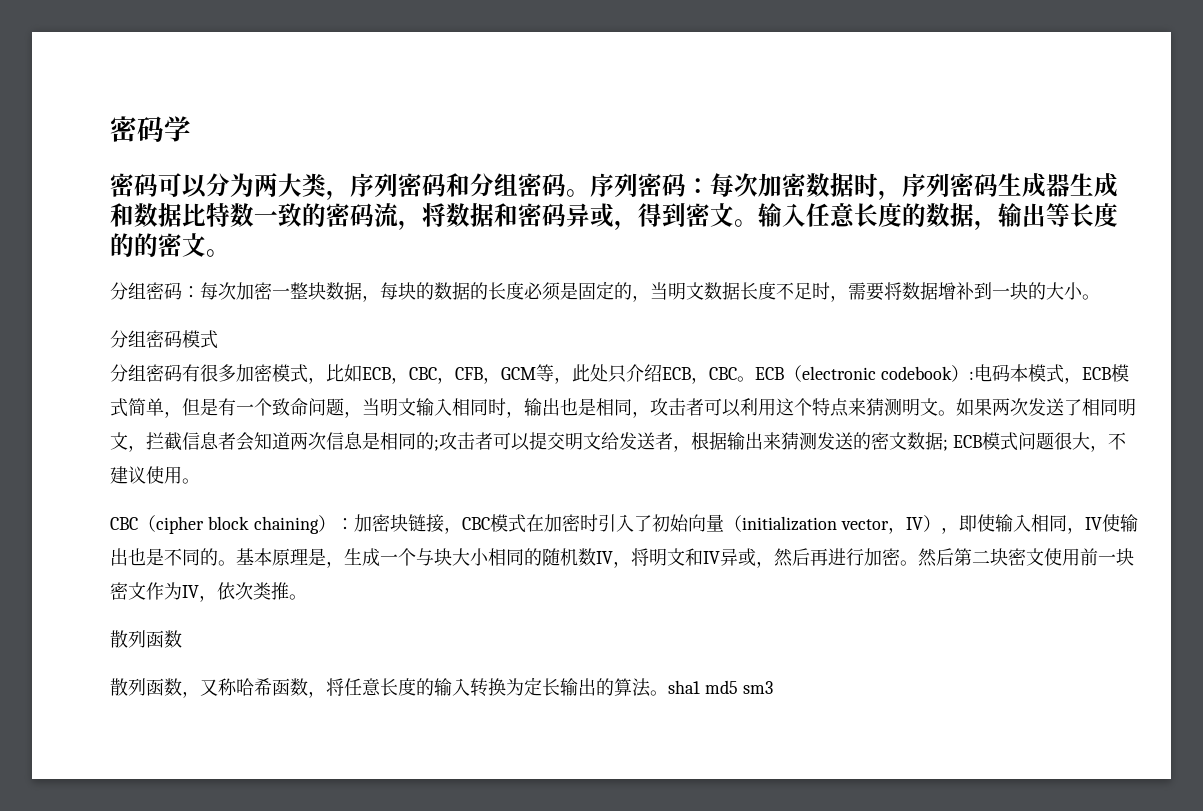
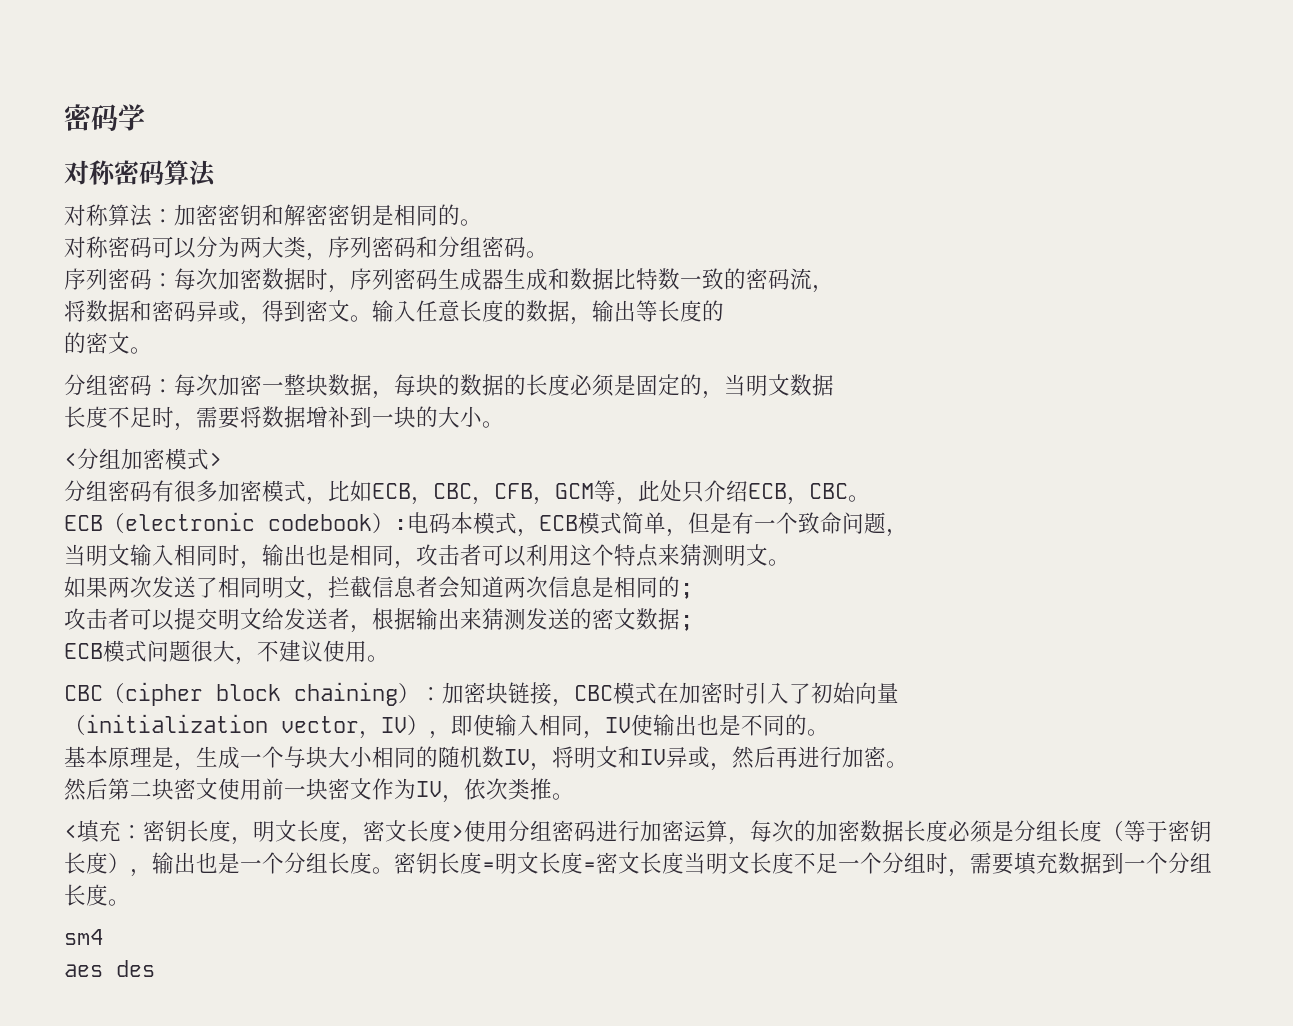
(191, 129) none -> [64,160,216,187] [64,204,482,227] [64,236,109,258] 对称密码算法 // 对称算法：加密密钥和解密密钥是相同的。 // 对称
(590, 193) none -> (548, 254) //
(422, 225) none -> (834, 289) //
(134, 245) none -> (724, 310) //
(740, 291) none -> (834, 385) //
[110,330,218,349] 分组密码模式 -> [64,448,222,470] <分组加密模式>
(755, 379) none -> (870, 498) //
(362, 414) none -> (908, 533) //
(956, 413) none -> (790, 562) //
(439, 445) none -> (693, 591) //
(948, 445) none -> (693, 623) //
(724, 523) none -> (899, 692) //
(236, 563) none -> (829, 732) //
(918, 563) none -> (908, 764) //
[110,630,182,648] [110,677,773,698] 散列函数 // 散列函数，又称哈希函数，将任意长度的输入转换为定长输出的算法。sha1 md5 sm3 -> [64,820,1212,845] [64,852,1212,877] [64,884,130,906] [64,929,103,945] [64,960,155,977] <填充：密钥长度，明文长度，密文长度>使用分组密码进行加密运算，每次的加密数据长度必须是分组长度（等于密钥长度），输出也是一个分组长度。密钥长度=明文长度=密文长度当明文长度不足一个分组时，需要填充数据到一个分组长度。 // sm4 // aes des

